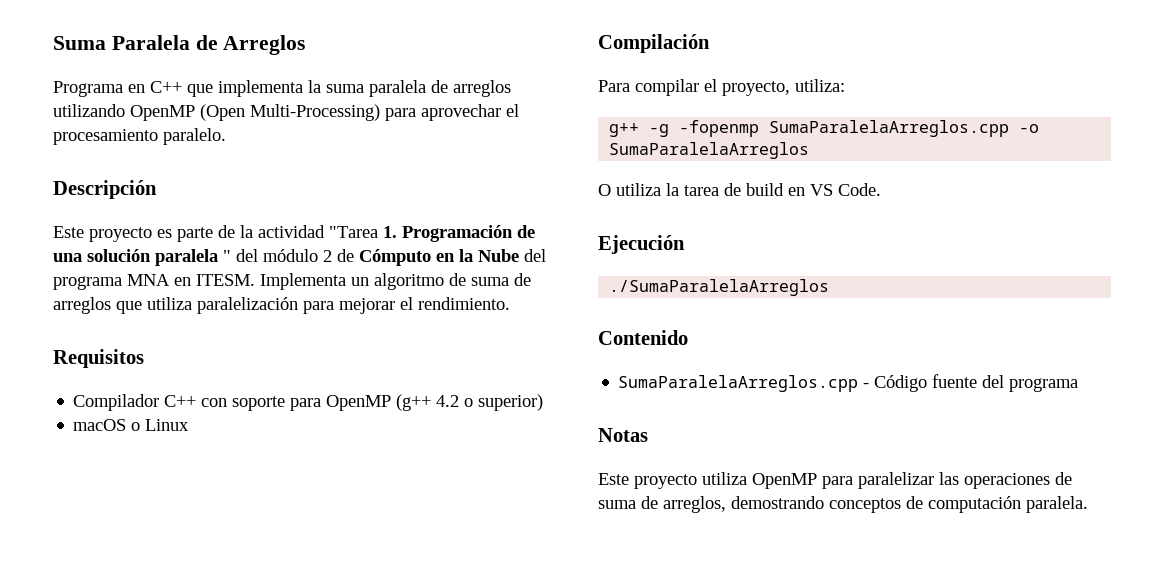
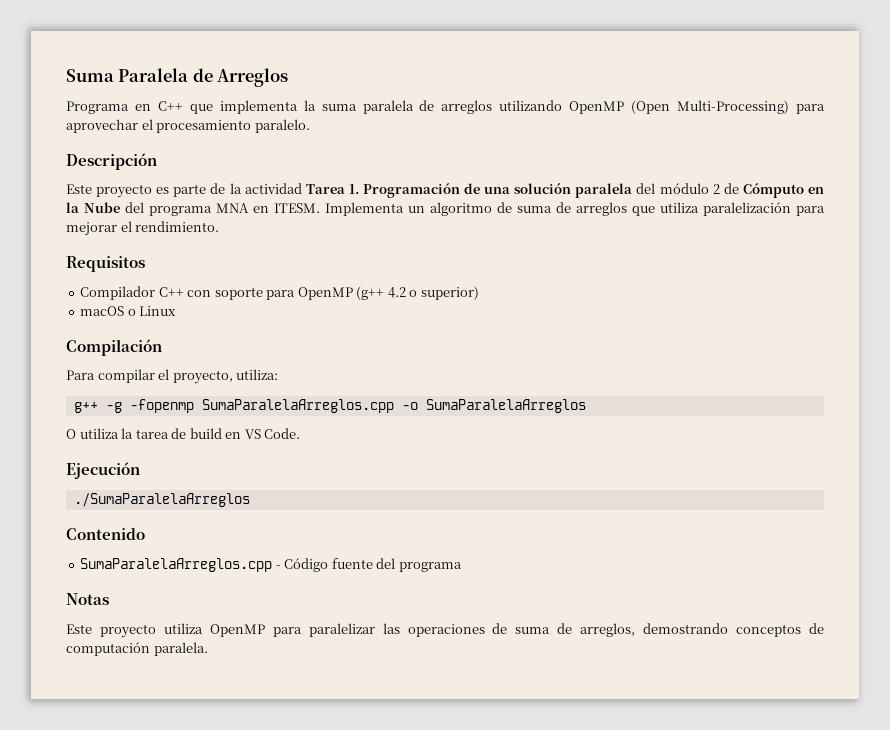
[329,226,378,238] "Tarea -> [305,184,345,194] Tarea
[223,250,231,262] " -> (633, 190) none

